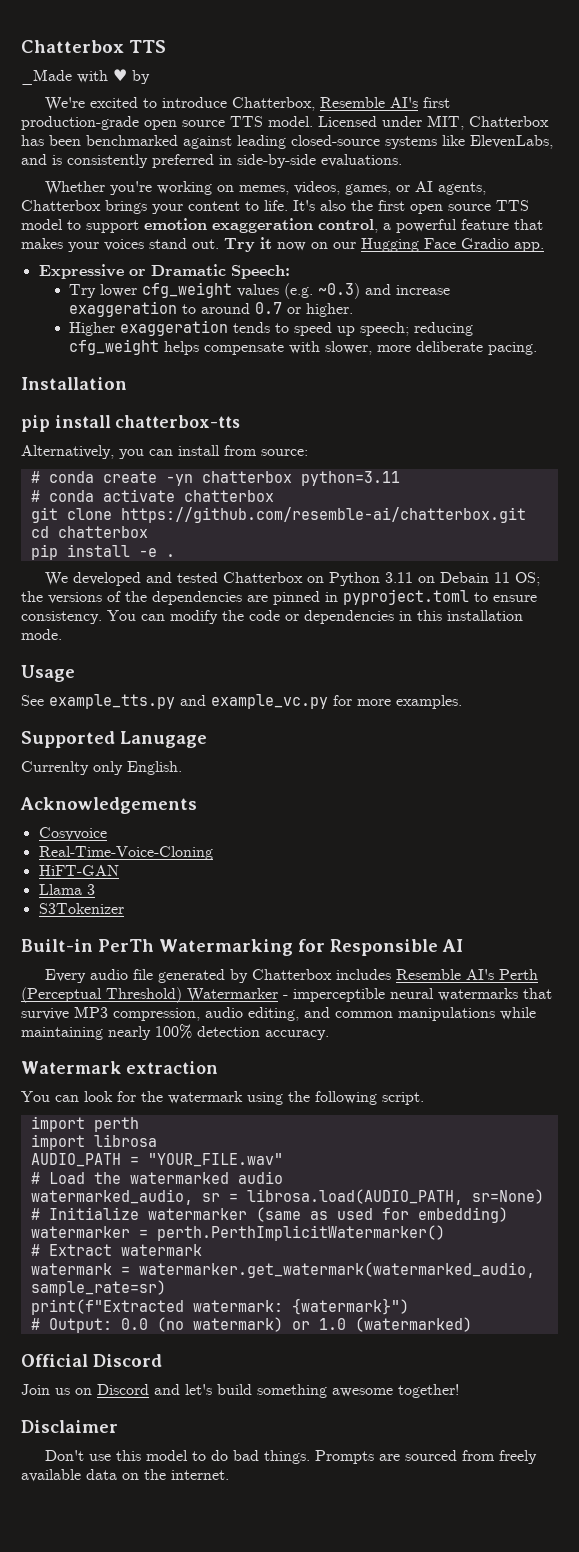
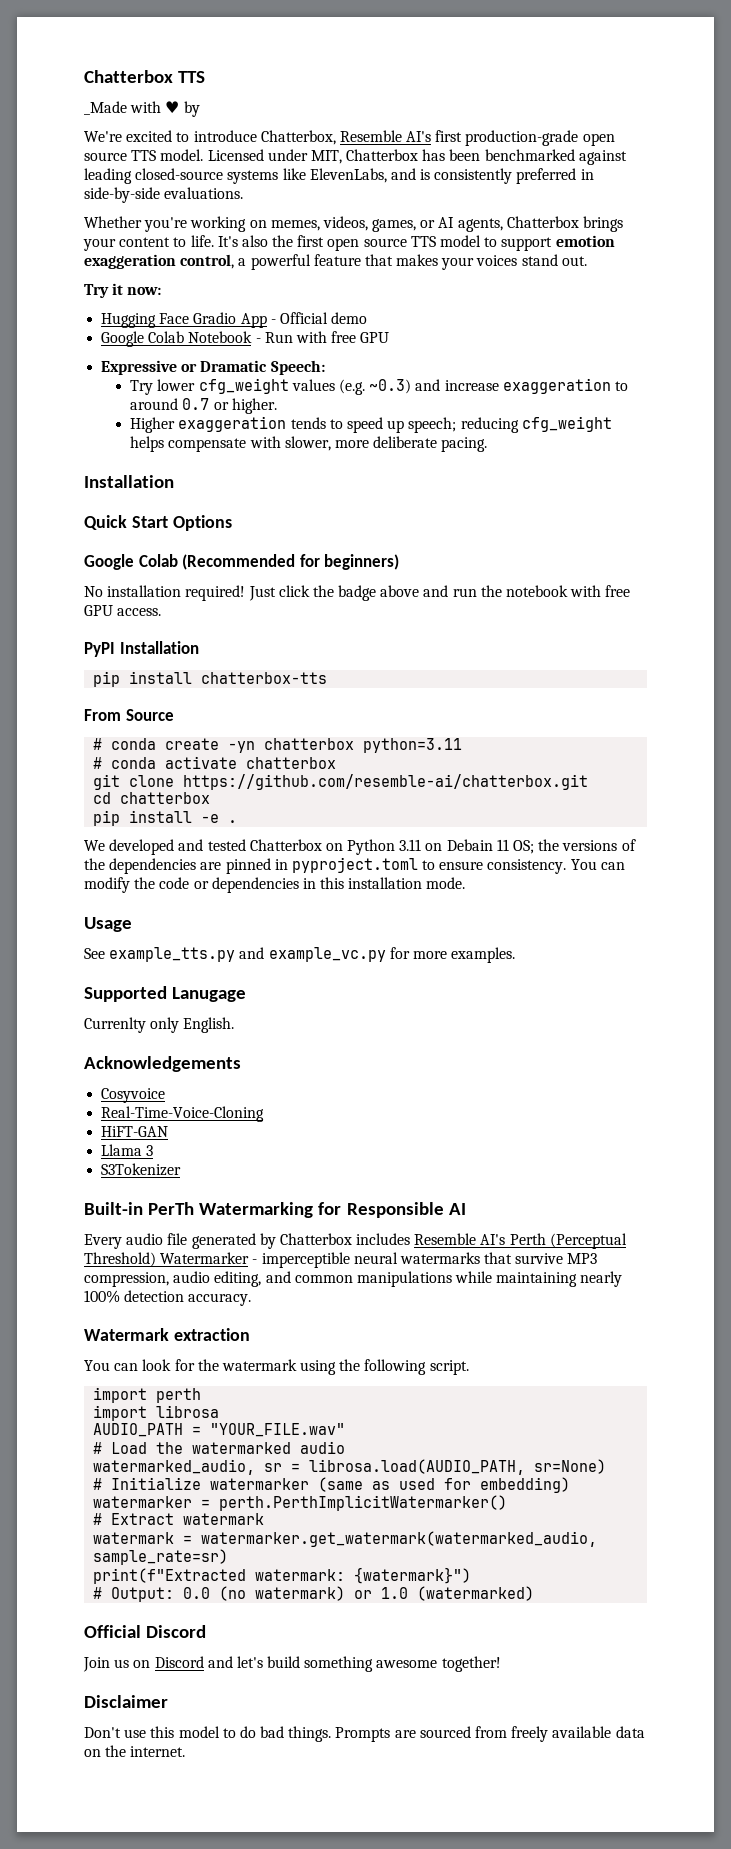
(219, 244) none -> (587, 261) //
[277,238,544,252] now on our Hugging Face Gradio app. -> [127,287,162,295] [101,312,368,328] [101,331,390,347] now: // Hugging Face Gradio App - Official demo // Google Colab Notebook - Run with free GPU
[21,415,241,432] [21,445,308,459] pip install chatterbox-tts // Alternatively, you can install from source: -> [84,515,232,531] [84,554,400,570] [84,585,631,601] [84,605,162,616] [84,641,199,657] [93,671,328,687] [84,709,174,721] Quick Start Options // Google Colab (Recommended for beginners) // No installation required! Just click the badge above and run the notebook with free GPU access. // PyPI Installation // pip install chatterbox-tts // From Source

